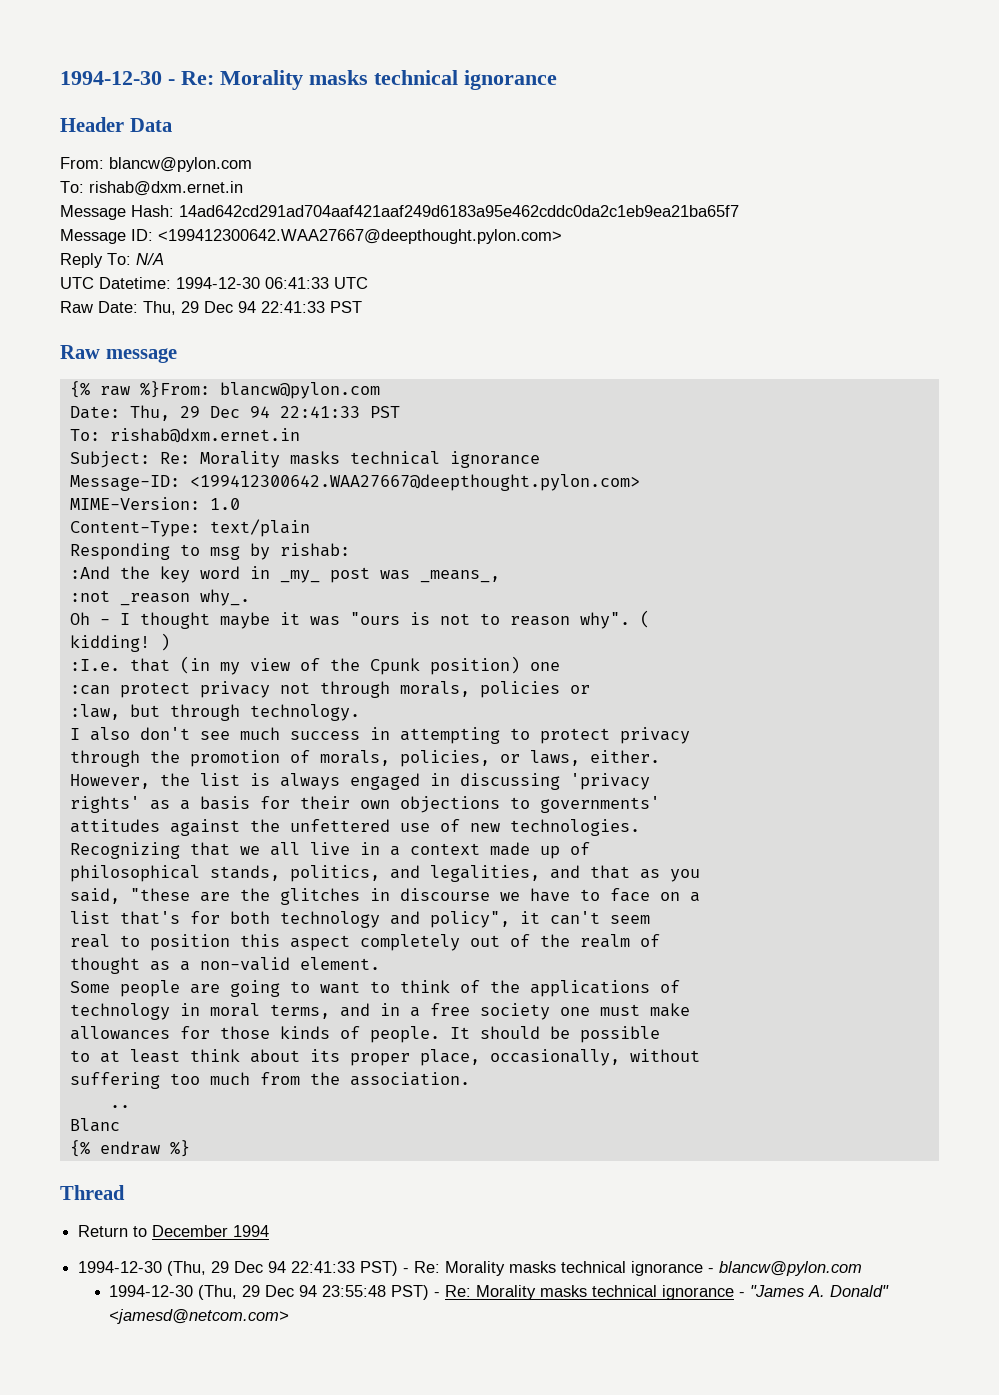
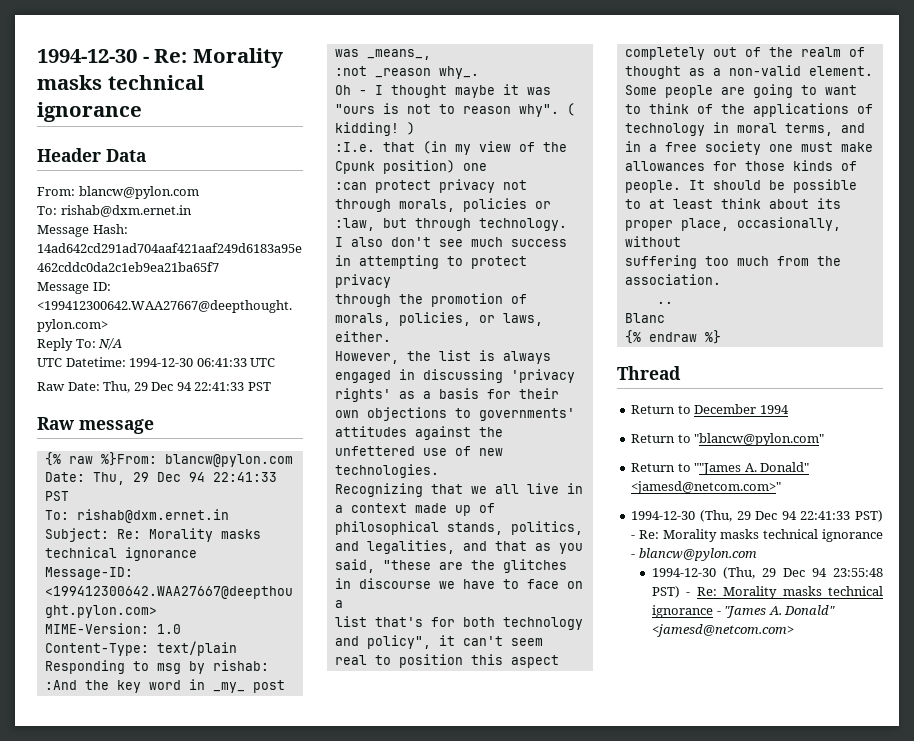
(270, 1231) none -> [631,433,825,446] [631,462,810,475] [631,481,782,494] // Return to "blancw@pylon.com" // Return to ""James A. Donald" <jamesd@netcom.com>"

